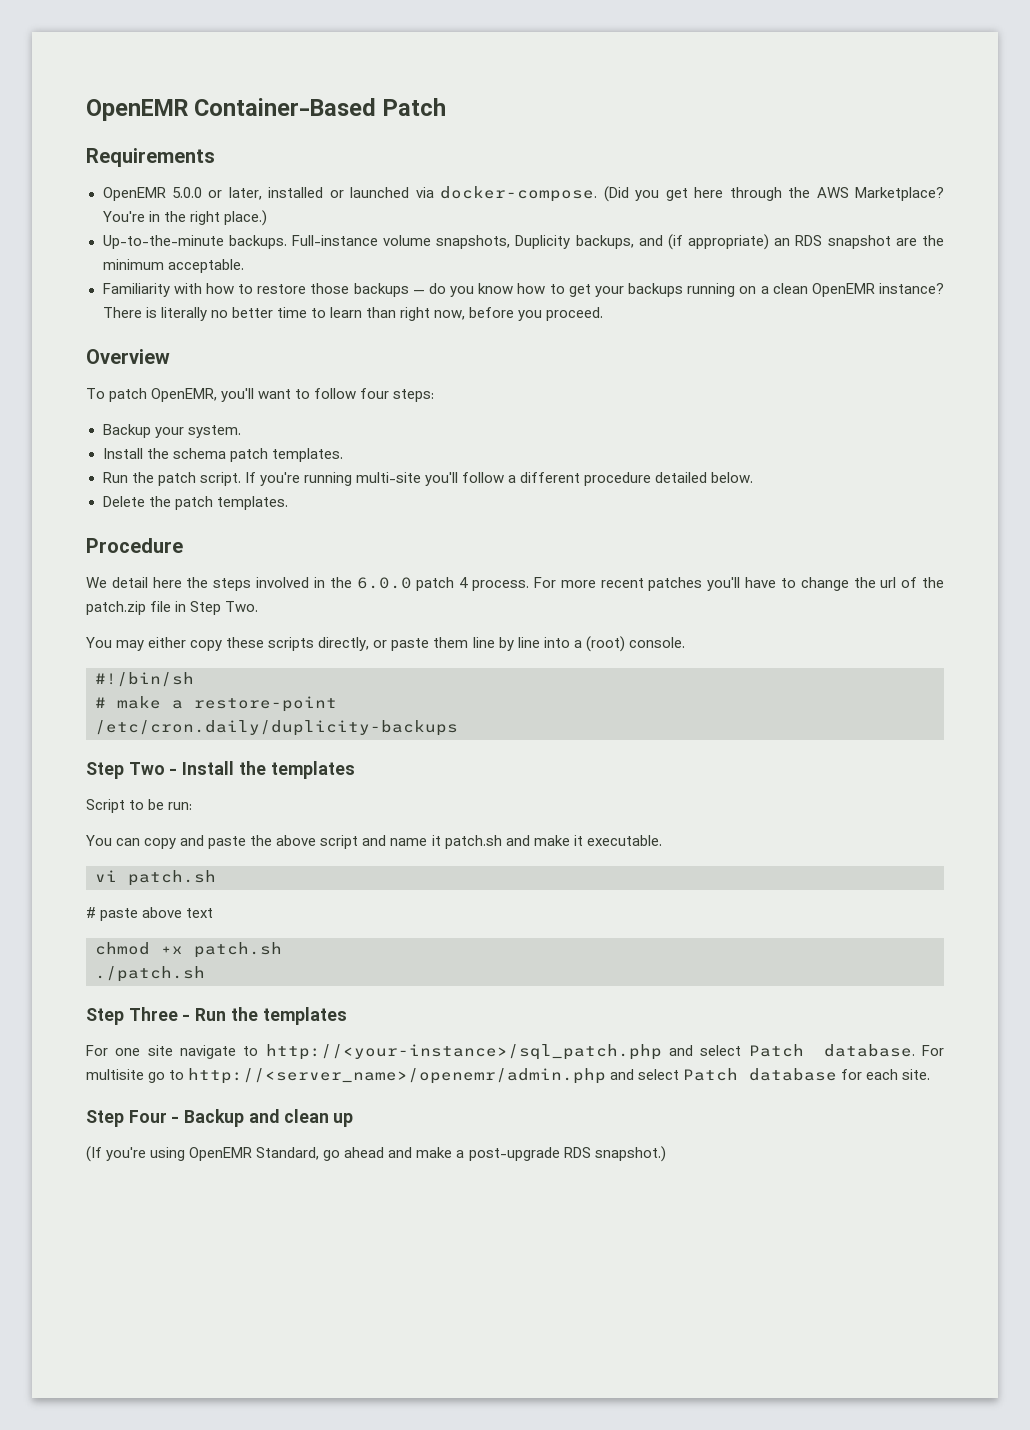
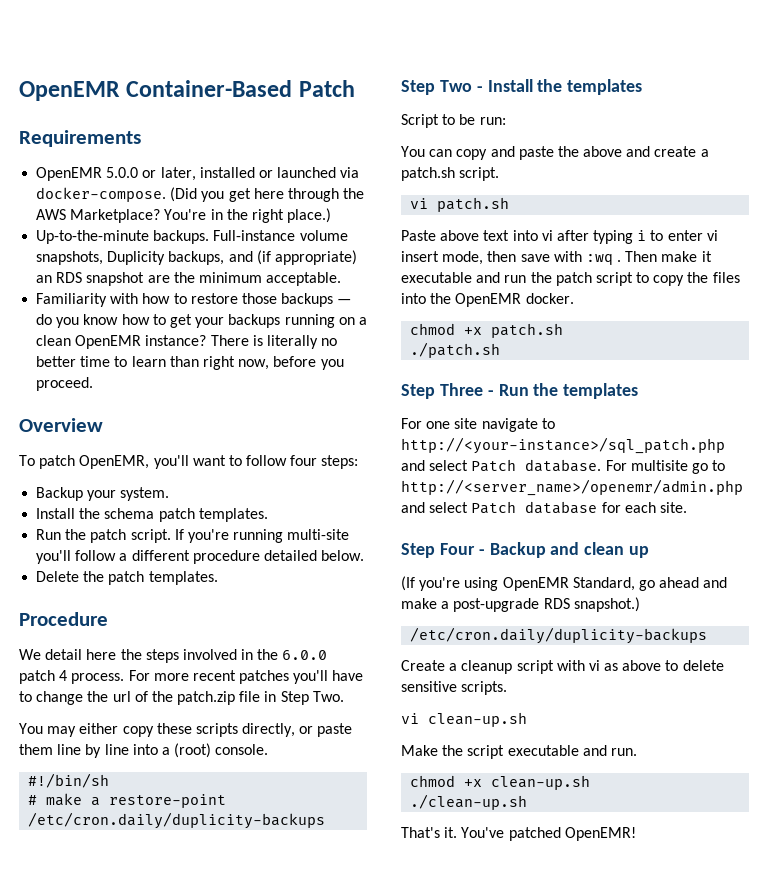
[320,835,662,849] script and name it patch.sh and make it executable. -> [626,146,709,157] [401,167,500,181] and create a patch.sh script.
[86,907,139,921] # paste -> [401,230,436,241] Paste
(214, 913) none -> [512,230,718,244] [401,251,712,265] [401,272,740,286] [401,293,574,307] into vi after typing i to enter vi insert mode, then save with :wq . Then make it executable and run the patch script to copy the files into the OpenEMR docker.
(666, 1154) none -> [410,627,708,644] [401,660,724,674] [401,681,508,695] [401,712,527,727] [401,745,637,759] [410,775,591,790] [410,794,528,810] [401,827,636,841] // /etc/cron.daily/duplicity-backups // Create a cleanup script with vi as above to delete sensitive scripts. // vi clean-up.sh // Make the script executable and run. // chmod +x clean-up.sh // ./clean-up.sh // That's it. You've patched OpenEMR!

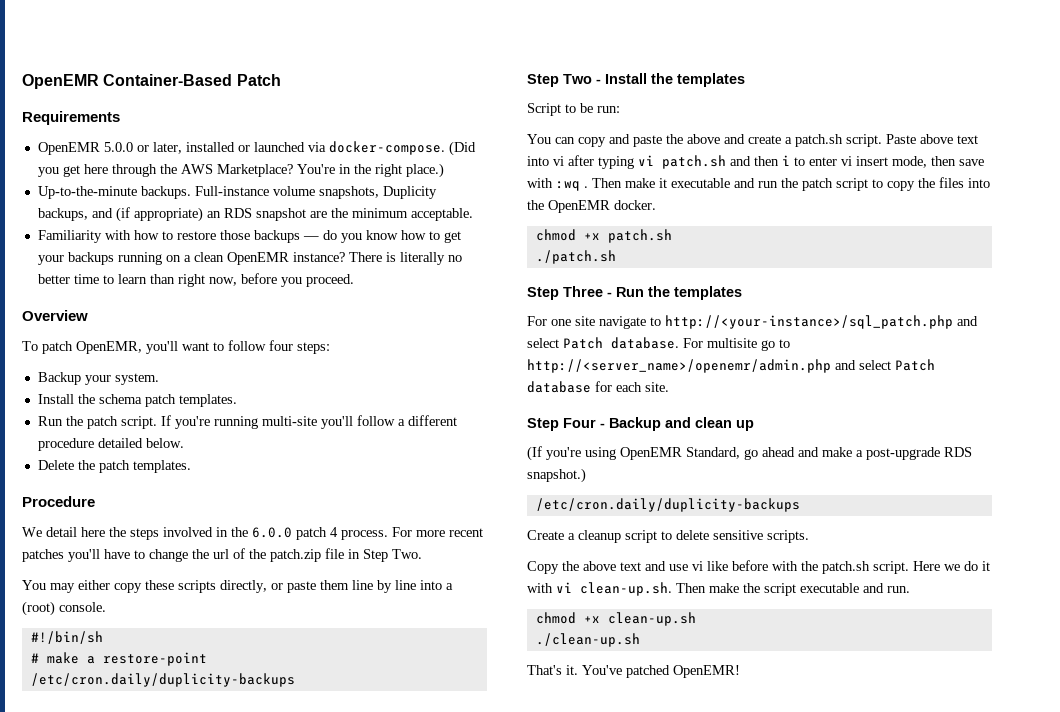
[410,197,510,212] // vi patch.sh // -> (882, 140) none
(634, 237) none -> [638,155,779,169] vi patch.sh and then
[556,660,662,671] with vi as above -> (657, 536) none
[401,712,527,727] [401,745,438,756] vi clean-up.sh // Make -> [527,560,990,574] [527,582,739,596] Copy the above text and use vi like before with the patch.sh script. Here we do it with vi clean-up.sh. Then make

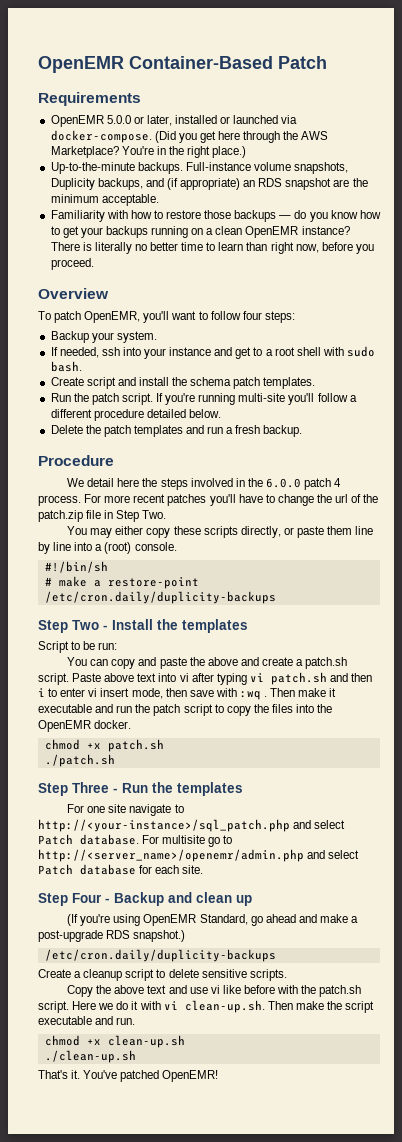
[37,394,74,404] Install -> [50,346,376,359] [50,361,82,372] [50,377,169,389] If needed, ssh into your instance and get to a root shell with sudo bash. // Create script and install
[132,460,191,473] templates. -> [133,425,303,437] templates and run a fresh backup.

